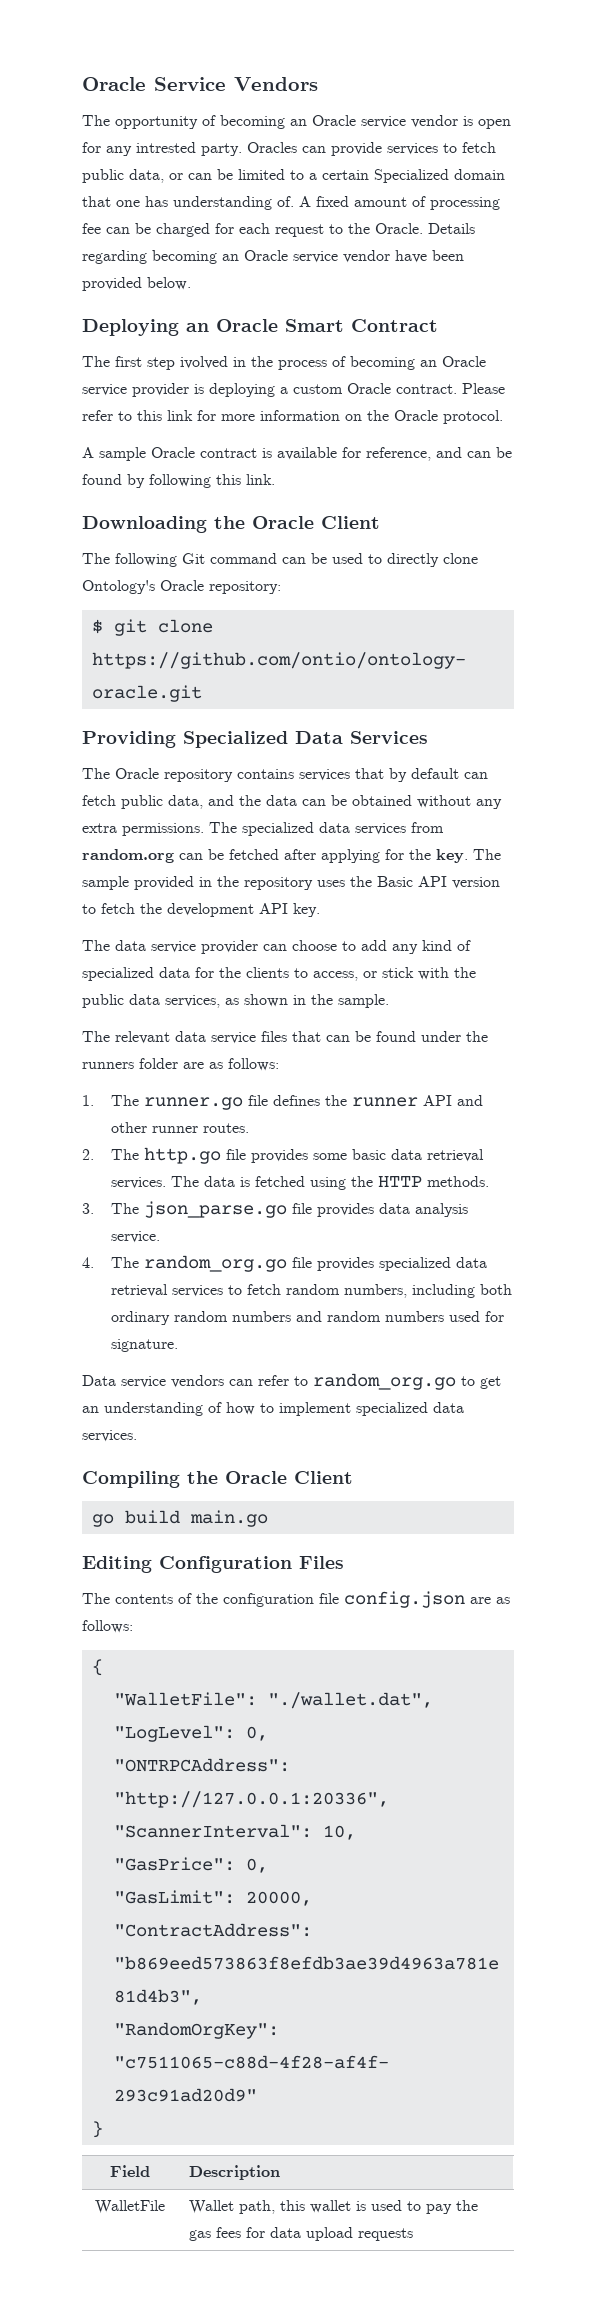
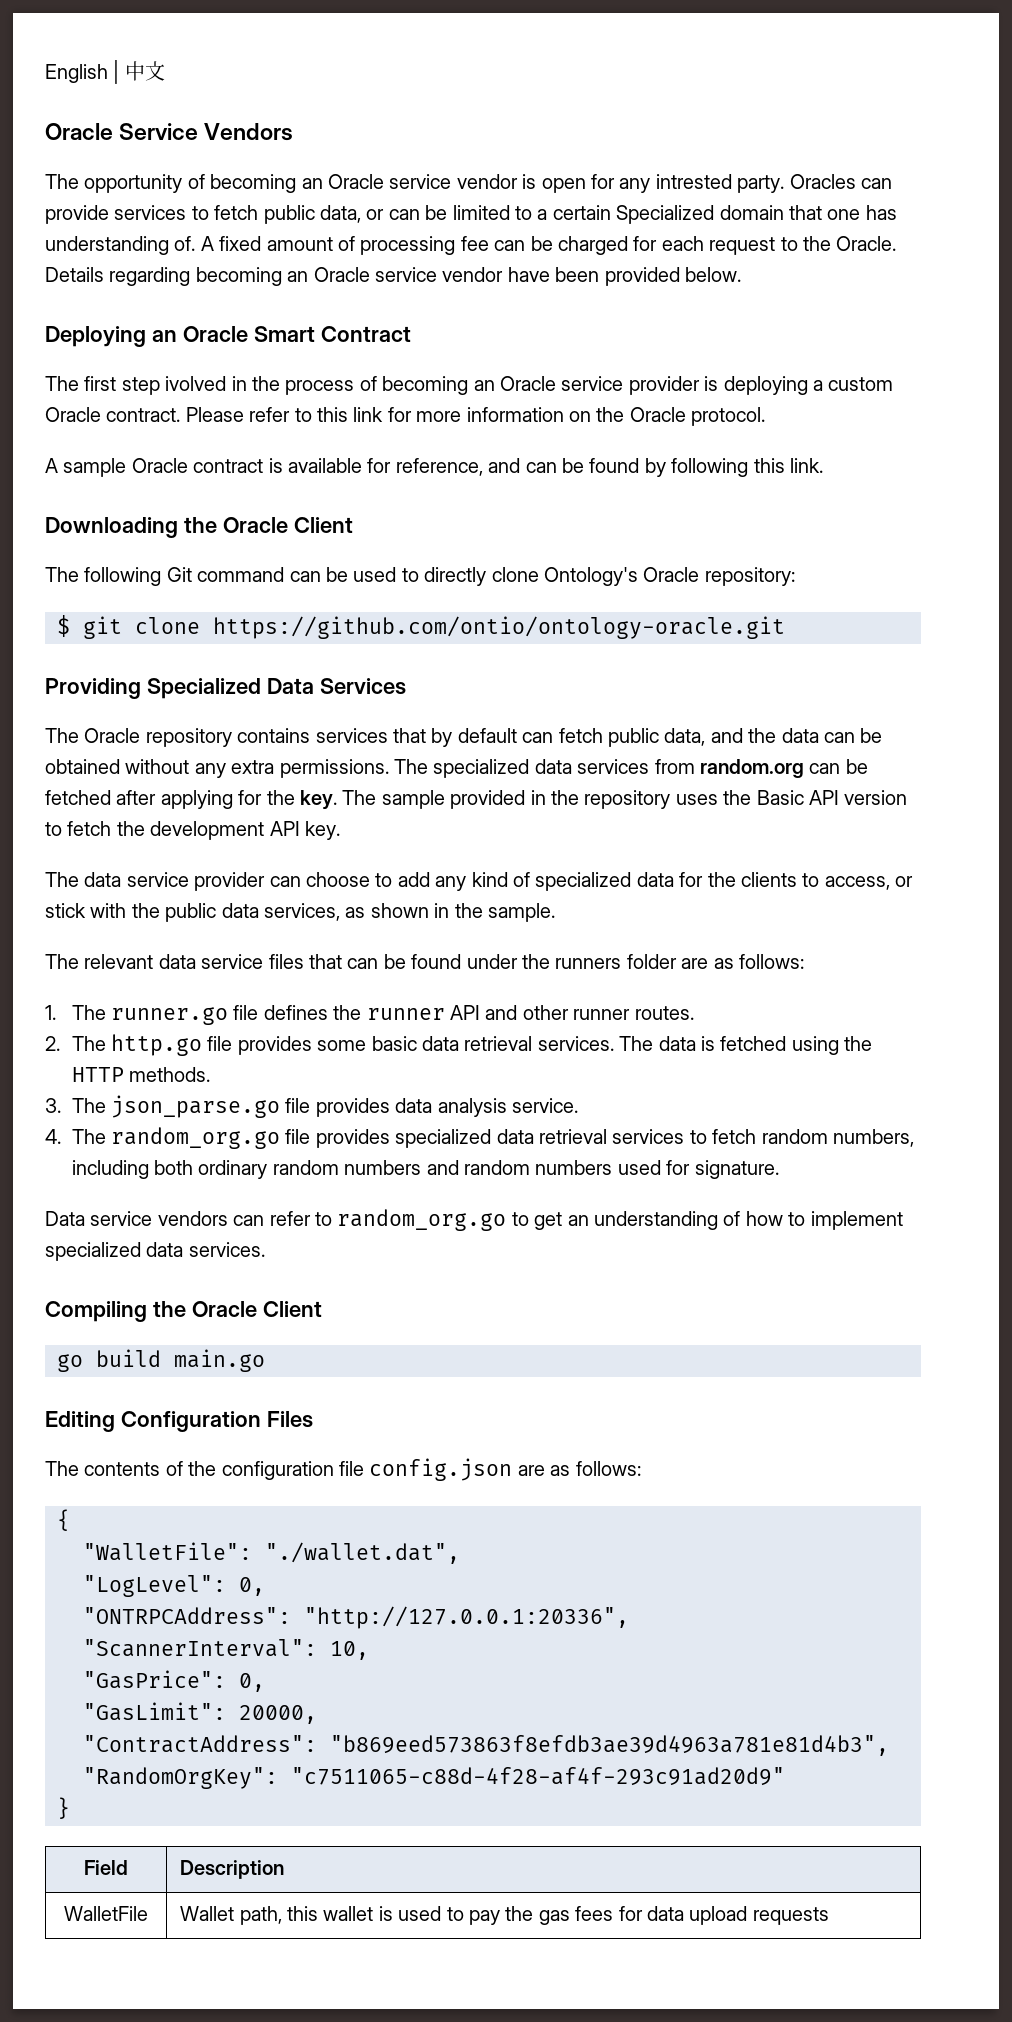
(82, 84) none -> [45,60,165,84] English | 中文 //

